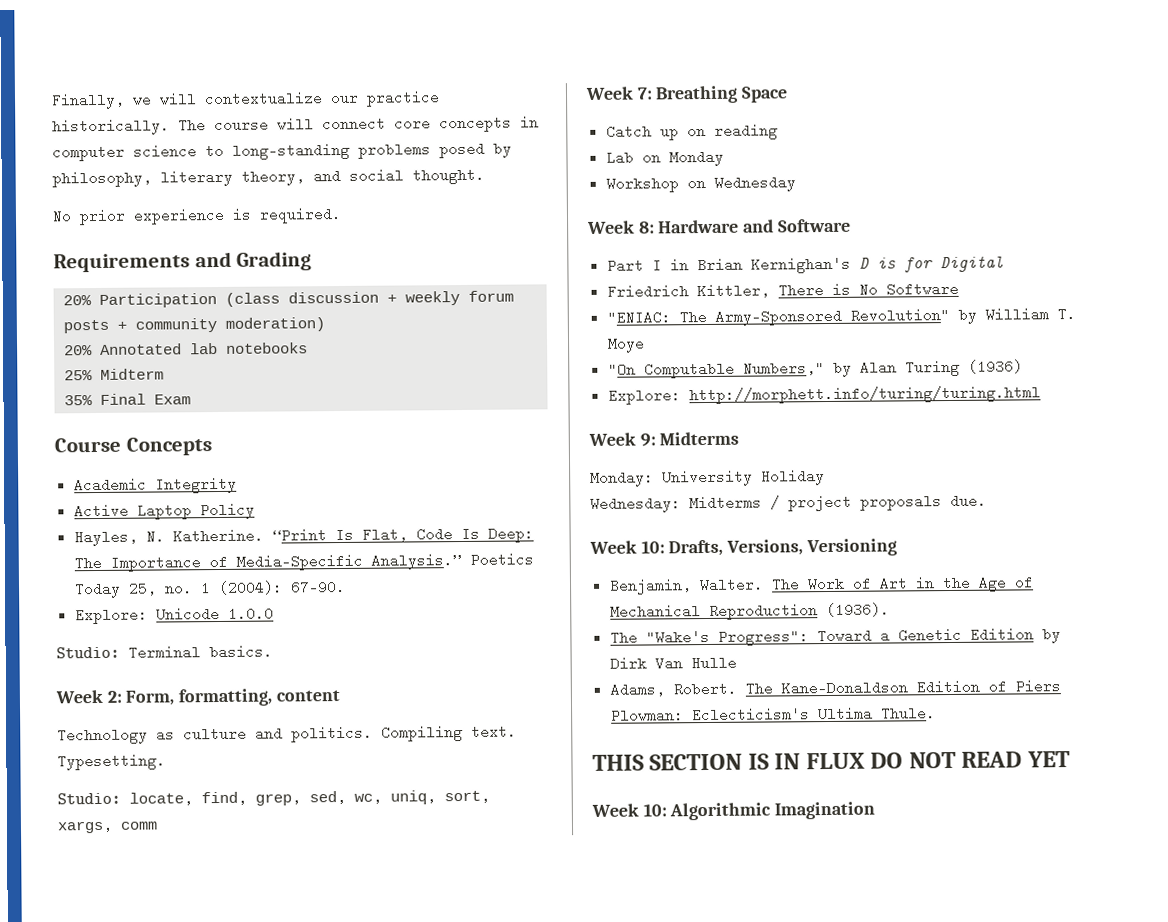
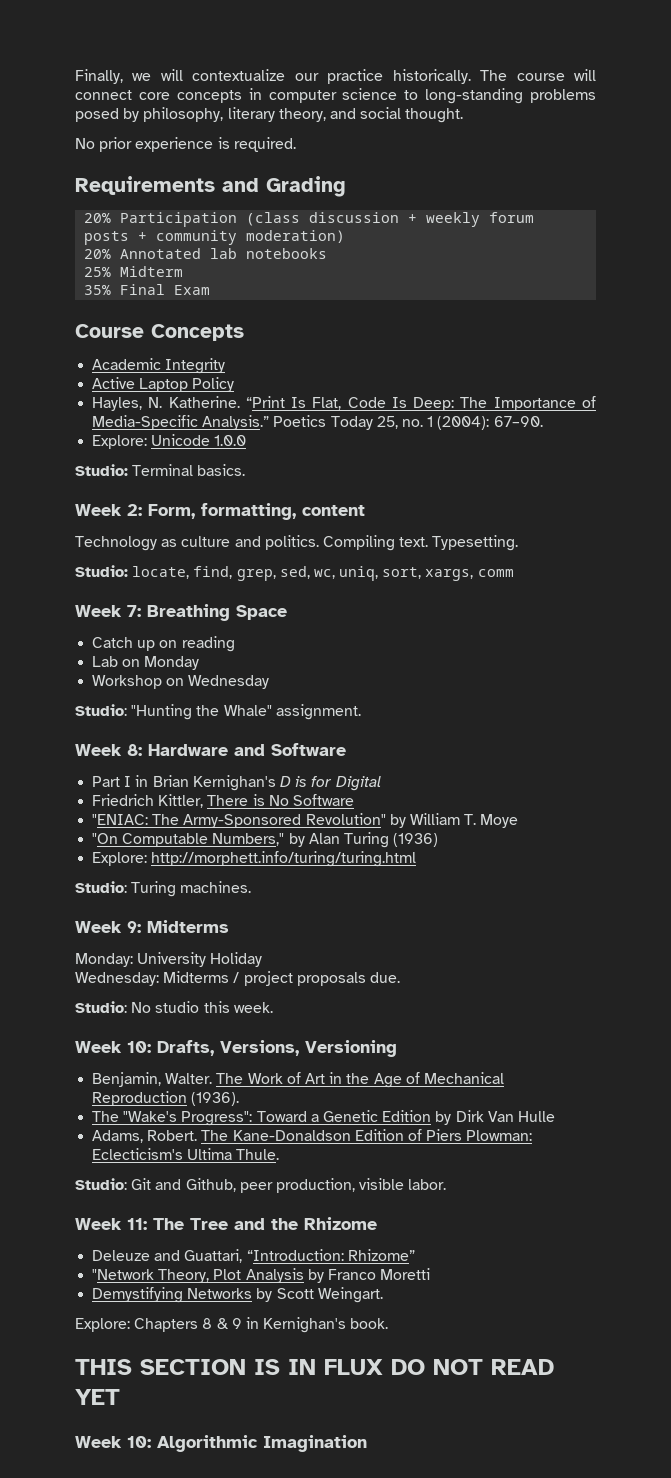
(796, 183) none -> [75,704,361,720] // Studio: "Hunting the Whale" assignment.
(1041, 395) none -> [75,881,252,897] // Studio: Turing machines.
(987, 500) none -> [75,1001,273,1013] // Studio: No studio this week.
(936, 713) none -> [75,1178,447,1193] [75,1217,377,1230] [92,1249,415,1263] [92,1268,431,1283] [92,1287,383,1303] [75,1317,389,1333] // Studio: Git and Github, peer production, visible labor. // Week 11: The Tree and the Rhizome // Deleuze and Guattari, “Introduction: Rhizome” // "Network Theory, Plot Analysis by Franco Moretti // Demystifying Networks by Scott Weingart. // Explore: Chapters 8 & 9 in Kernighan's book.

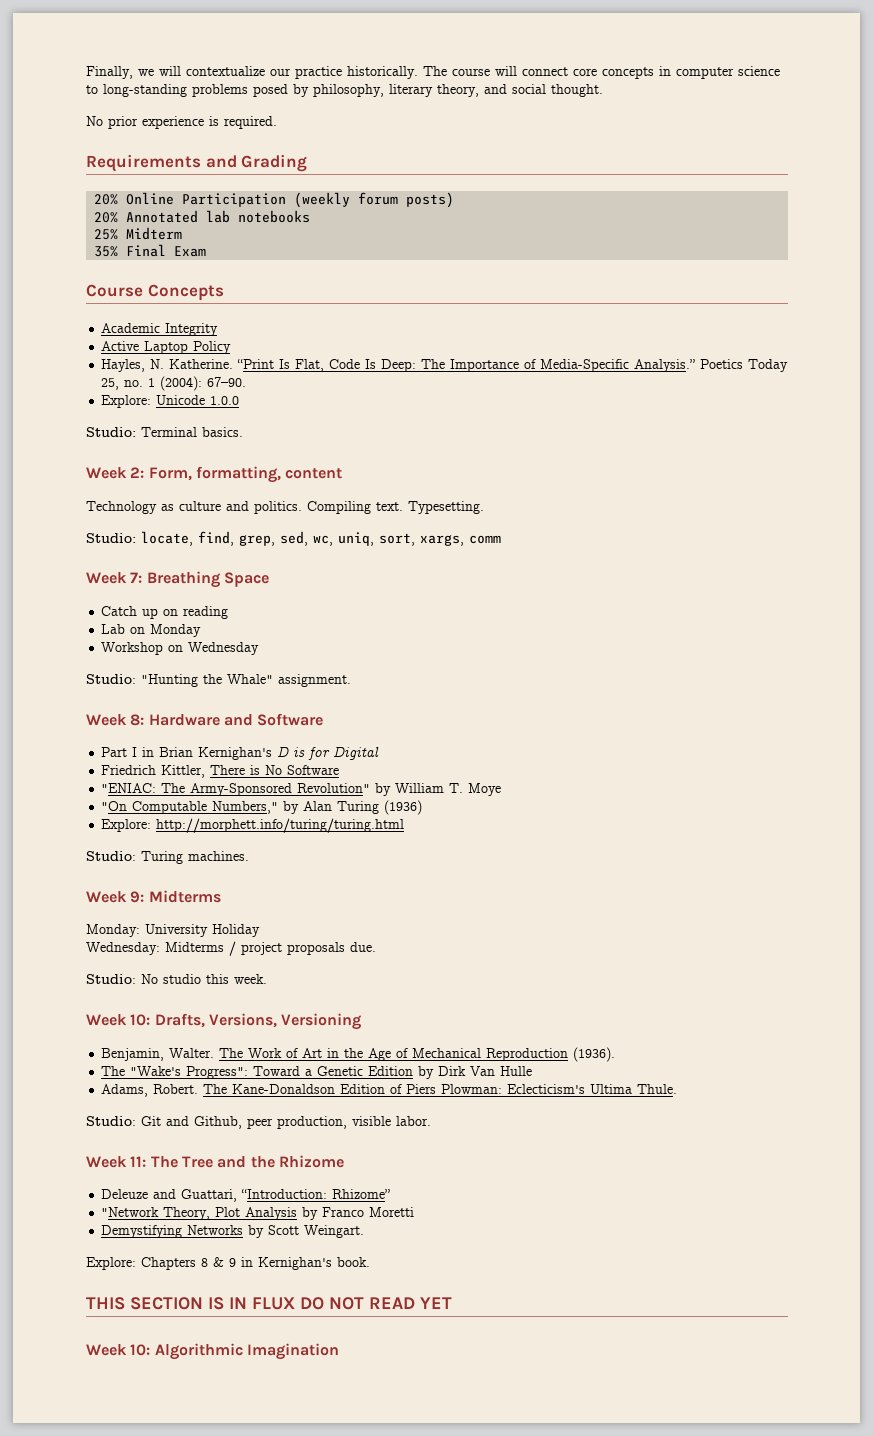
[120,212,535,227] [84,230,346,245] Participation (class discussion + weekly forum posts + community moderation) -> [126,192,455,208] Online Participation (weekly forum posts)

